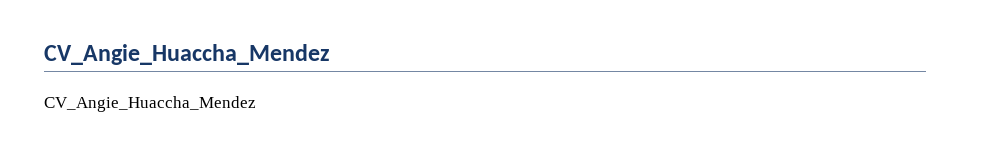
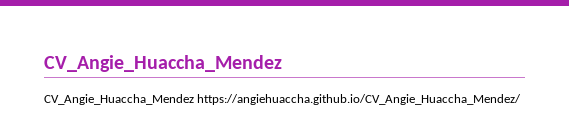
(256, 104) none -> [197,94,522,105] https://angiehuaccha.github.io/CV_Angie_Huaccha_Mendez/

